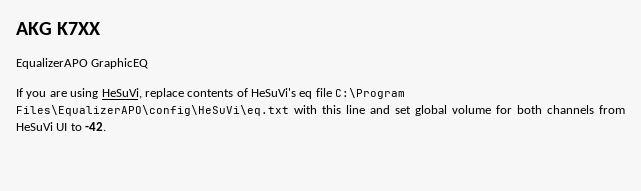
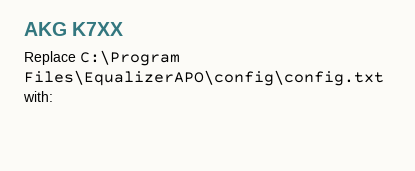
[16,58,149,69] [16,88,406,99] [16,105,625,116] [16,122,107,131] EqualizerAPO GraphicEQ // If you are using HeSuVi, replace contents of HeSuVi's eq file C:\Program Files\EqualizerAPO\config\HeSuVi\eq.txt with this line and set global volume for both channels from HeSuVi UI to -42. -> [24,50,180,66] [24,70,384,86] [23,91,53,102] Replace C:\Program Files\EqualizerAPO\config\config.txt with:

